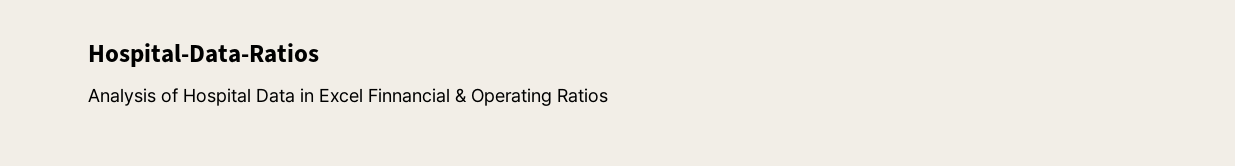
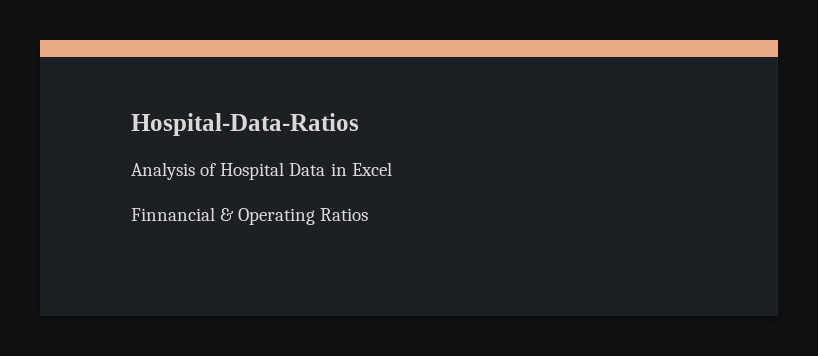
(363, 95) none -> (392, 169) //

